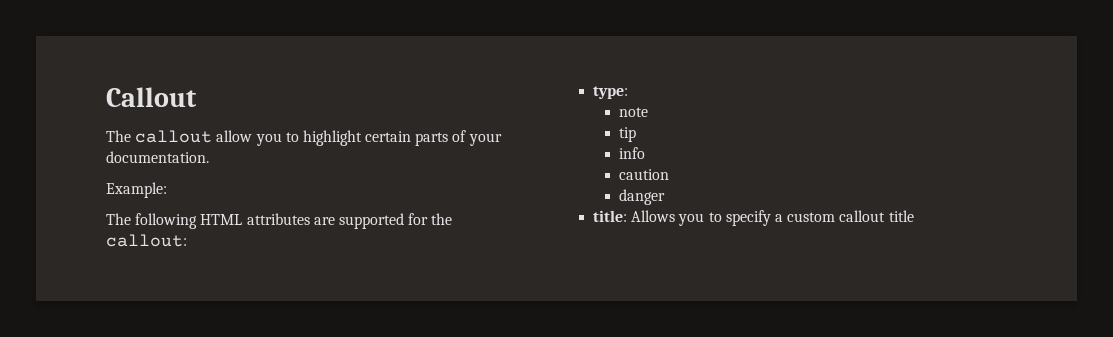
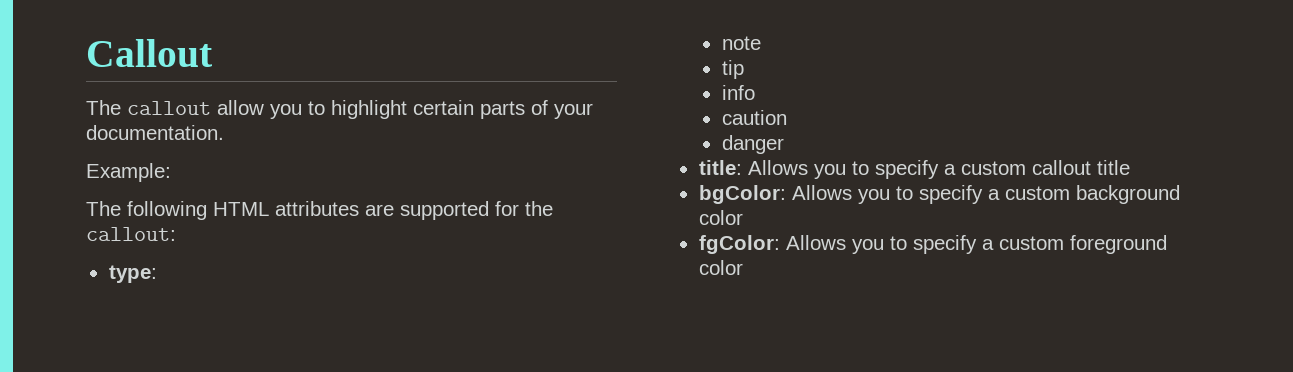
(914, 216) none -> [698,185,1180,204] [698,210,743,225] [698,235,1167,254] [698,260,743,275] // bgColor: Allows you to specify a custom background color // fgColor: Allows you to specify a custom foreground color

